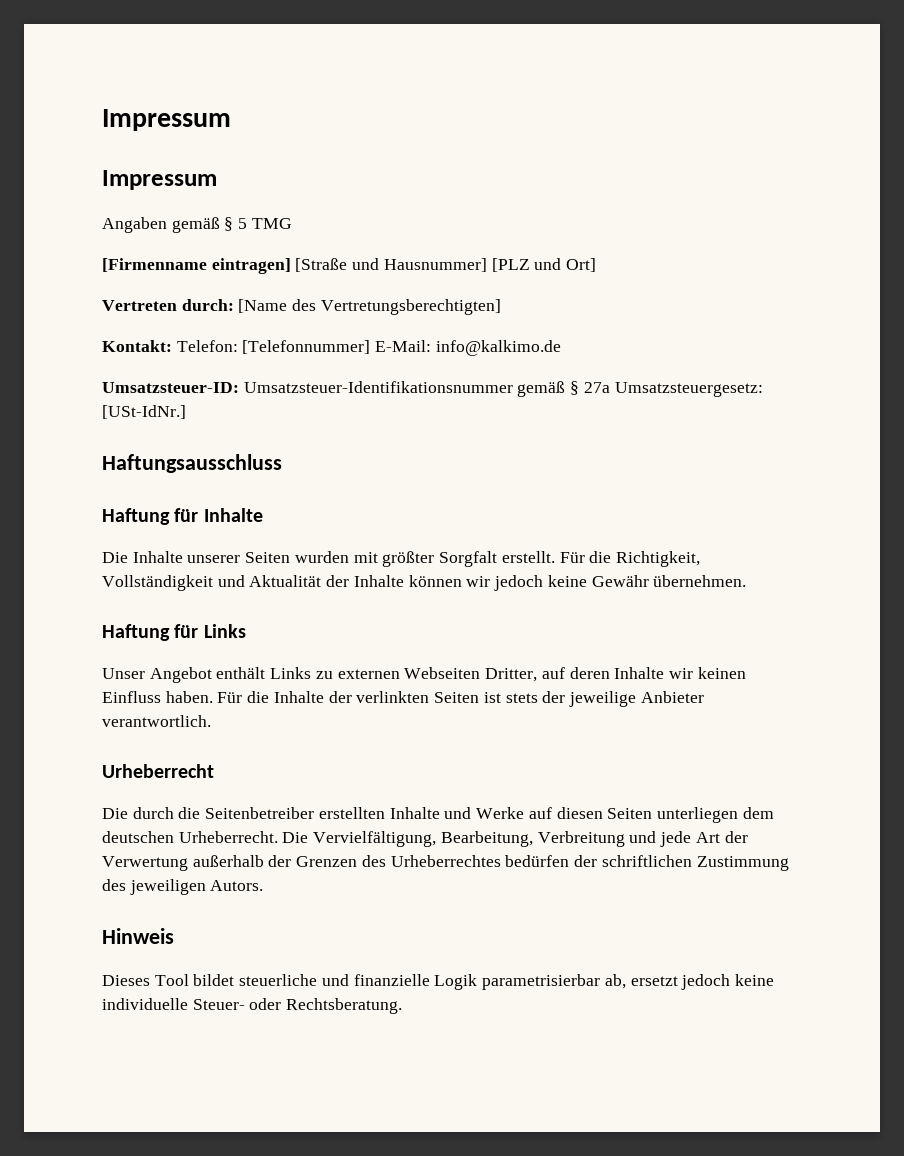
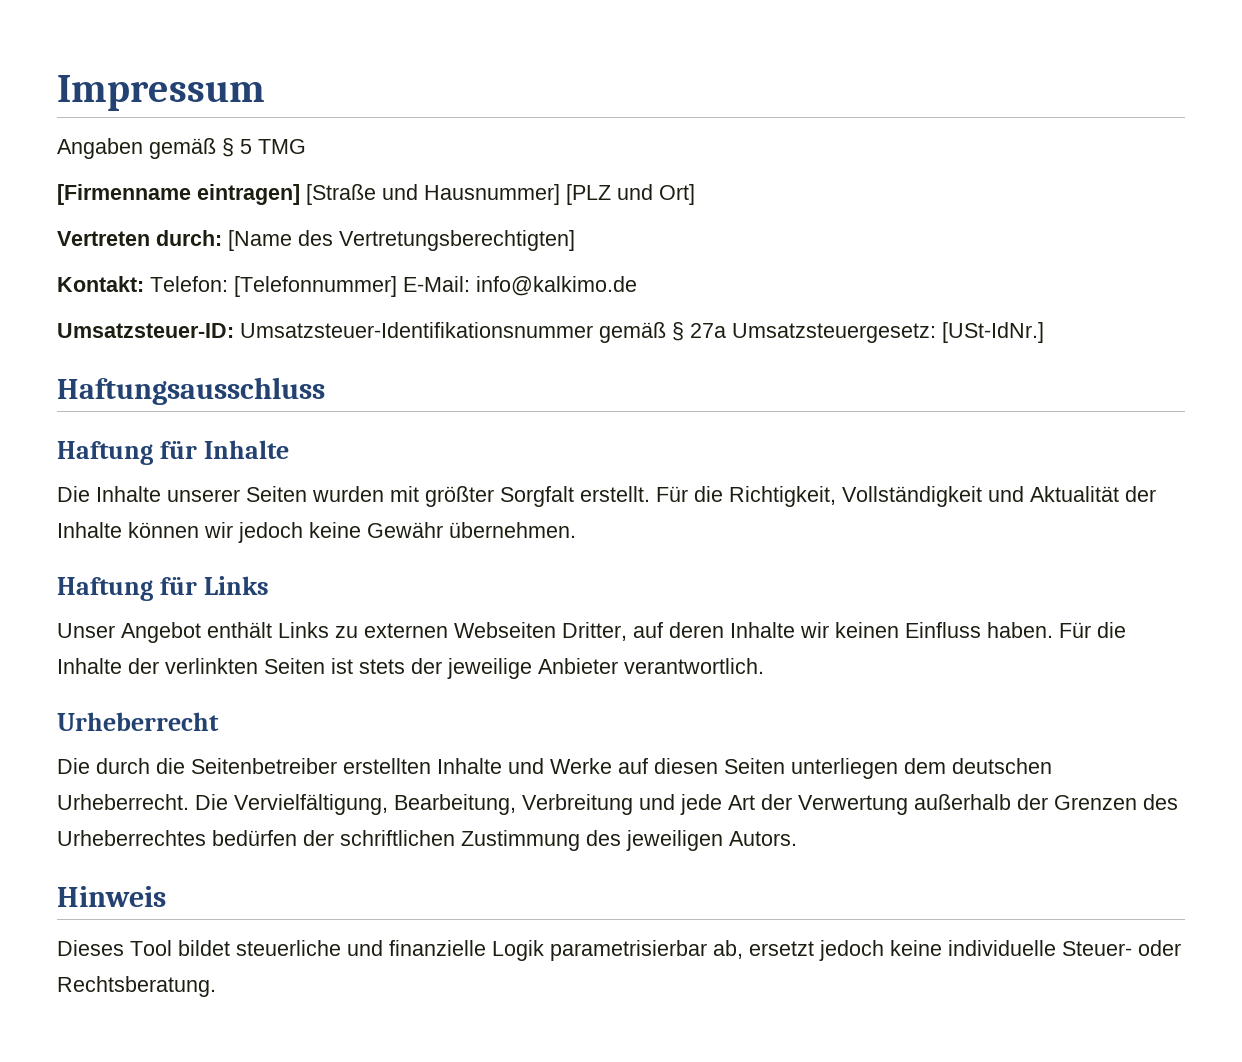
[102,109,231,131] [102,170,217,190] Impressum // Impressum -> [57,75,265,111] Impressum

